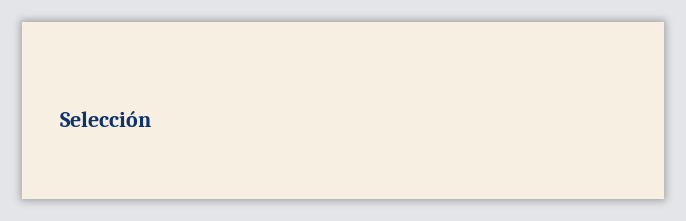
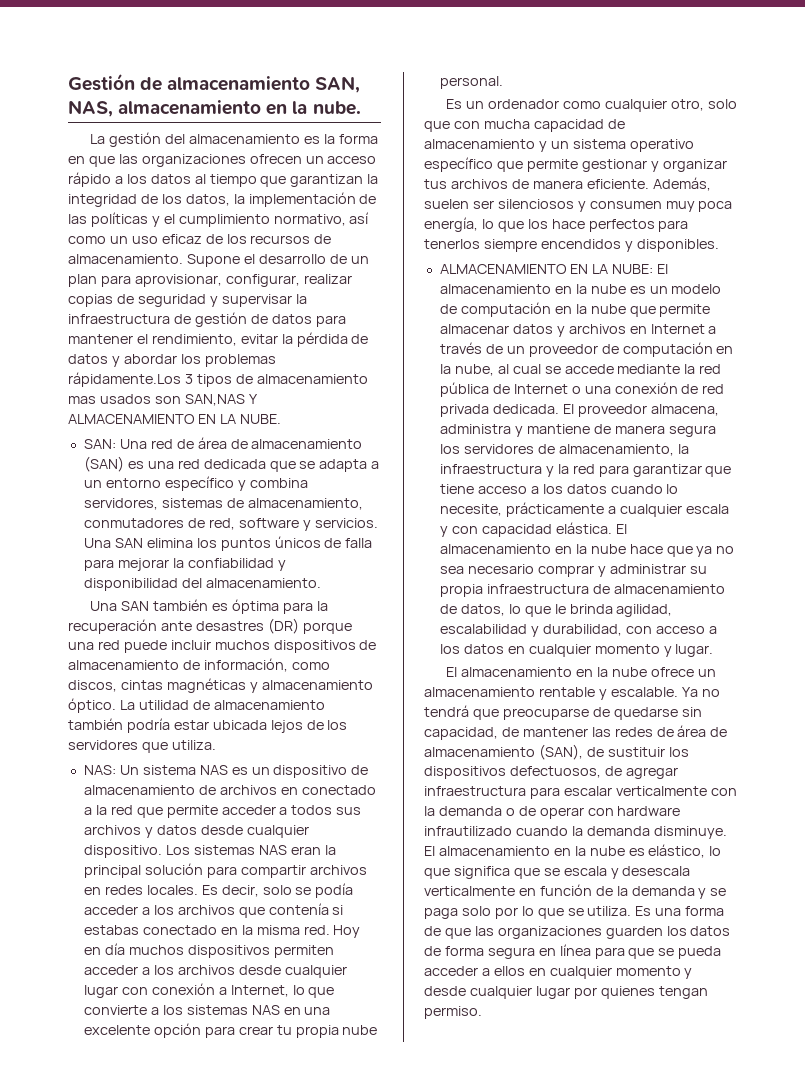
[60,111,151,127] Selección -> [68,73,361,93] [68,100,361,117] [90,132,378,147] [68,154,377,167] [68,172,379,187] [68,192,377,207] [68,212,370,227] [68,234,332,244] [68,254,369,267] [68,274,352,287] [68,294,307,307] [68,312,346,327] [68,332,369,347] [68,354,276,367] [68,372,368,387] [68,394,258,406] [68,414,281,424] [83,437,363,449] [83,456,380,472] [83,476,308,491] [83,498,363,510] [83,518,378,531] [83,536,373,551] [83,558,286,571] [83,578,321,591] [90,599,328,614] [68,618,352,634] [68,640,377,653] [68,658,330,672] [68,678,373,693] [68,698,325,713] [68,718,348,733] [68,740,216,753] [83,765,369,778] [83,785,376,795] [83,805,362,818] [83,825,309,838] [83,845,336,858] [83,863,367,878] [83,883,354,898] [83,903,344,918] [83,925,361,938] [83,943,334,958] [83,965,347,978] [83,983,335,998] [83,1005,331,1015] [83,1023,378,1038] [439,76,503,89] [446,99,737,112] [424,119,625,132] [424,139,694,152] [424,157,727,172] [424,177,711,191] [424,199,733,212] [424,217,689,232] [424,239,719,252] [439,264,668,274] [439,284,722,294] [439,302,711,317] [439,324,717,337] [439,342,734,357] [439,364,722,376] [439,382,725,397] [439,404,719,417] [439,424,716,437] [439,444,689,456] [439,464,732,477] [439,484,679,494] [439,502,729,517] [439,522,627,537] [439,544,735,557] [439,564,707,577] [439,584,725,597] [439,604,673,617] [439,624,717,637] [439,644,714,657] [446,667,716,677] [424,687,720,700] [424,705,702,720] [424,725,728,740] [424,744,689,760] [424,766,678,779] [424,786,737,799] [424,806,681,819] [424,826,727,839] [424,844,722,858] [424,866,691,879] [424,884,727,899] [424,906,725,919] [424,926,731,939] [424,944,722,959] [424,966,693,979] [424,986,708,999] [424,1006,482,1019] Gestión de almacenamiento SAN, NAS, almacenamiento en la nube. // La gestión del almacenamiento es la forma en que las organizaciones ofrecen un acceso rápido a los datos al tiempo que garantizan la integridad de los datos, la implementación de las políticas y el cumplimiento normativo, así como un uso eficaz de los recursos de almacenamiento. Supone el desarrollo de un plan para aprovisionar, configurar, realizar copias de seguridad y supervisar la infraestructura de gestión de datos para mantener el rendimiento, evitar la pérdida de datos y abordar los problemas rápidamente.Los 3 tipos de almacenamiento mas usados son SAN,NAS Y ALMACENAMIENTO EN LA NUBE. // SAN: Una red de área de almacenamiento (SAN) es una red dedicada que se adapta a un entorno específico y combina servidores, sistemas de almacenamiento, conmutadores de red, software y servicios. Una SAN elimina los puntos únicos de falla para mejorar la confiabilidad y disponibilidad del almacenamiento. // Una SAN también es óptima para la recuperación ante desastres (DR) porque una red puede incluir muchos dispositivos de almacenamiento de información, como discos, cintas magnéticas y almacenamiento óptico. La utilidad de almacenamiento también podría estar ubicada lejos de los servidores que utiliza. // NAS: Un sistema NAS es un dispositivo de almacenamiento de archivos en conectado a la red que permite acceder a todos sus archivos y datos desde cualquier dispositivo. Los sistemas NAS eran la principal solución para compartir archivos en redes locales. Es decir, solo se podía acceder a los archivos que contenía si estabas conectado en la misma red. Hoy en día muchos dispositivos permiten acceder a los archivos desde cualquier lugar con conexión a Internet, lo que convierte a los sistemas NAS en una excelente opción para crear tu propia nube personal. // Es un ordenador como cualquier otro, solo que con mucha capacidad de almacenamiento y un sistema operativo específico que permite gestionar y organizar tus archivos de manera eficiente. Además, suelen ser silenciosos y consumen muy poca energía, lo que los hace perfectos para tenerlos siempre encendidos y disponibles. // ALMACENAMIENTO EN LA NUBE: El almacenamiento en la nube es un modelo de computación en la nube que permite almacenar datos y archivos en Internet a través de un proveedor de computación en la nube, al cual se accede mediante la red pública de Internet o una conexión de red privada dedicada. El proveedor almacena, administra y mantiene de manera segura los servidores de almacenamiento, la infraestructura y la red para garantizar que tiene acceso a los datos cuando lo necesite, prácticamente a cualquier escala y con capacidad elástica. El almacenamiento en la nube hace que ya no sea necesario comprar y administrar su propia infraestructura de almacenamiento de datos, lo que le brinda agilidad, escalabilidad y durabilidad, con acceso a los datos en cualquier momento y lugar. // El almacenamiento en la nube ofrece un almacenamiento rentable y escalable. Ya no tendrá que preocuparse de quedarse sin capacidad, de mantener las redes de área de almacenamiento (SAN), de sustituir los dispositivos defectuosos, de agregar infraestructura para escalar verticalmente con la demanda o de operar con hardware infrautilizado cuando la demanda disminuye. El almacenamiento en la nube es elástico, lo que significa que se escala y desescala verticalmente en función de la demanda y se paga solo por lo que se utiliza. Es una forma de que las organizaciones guarden los datos de forma segura en línea para que se pueda acceder a ellos en cualquier momento y desde cualquier lugar por quienes tengan permiso.

